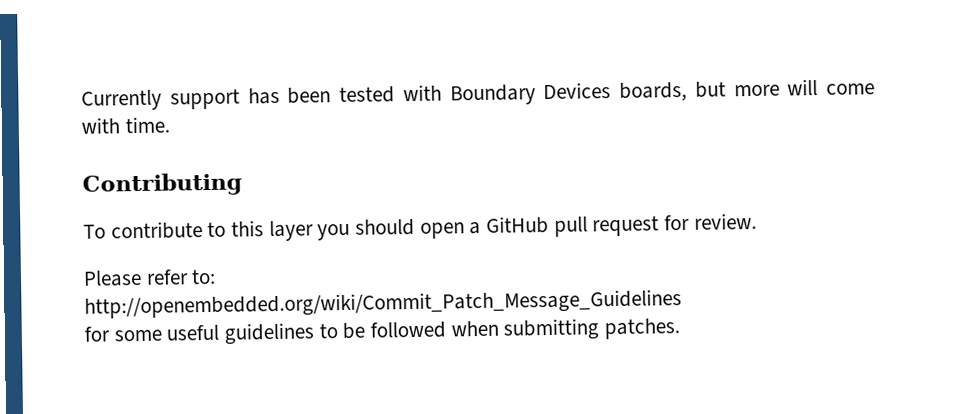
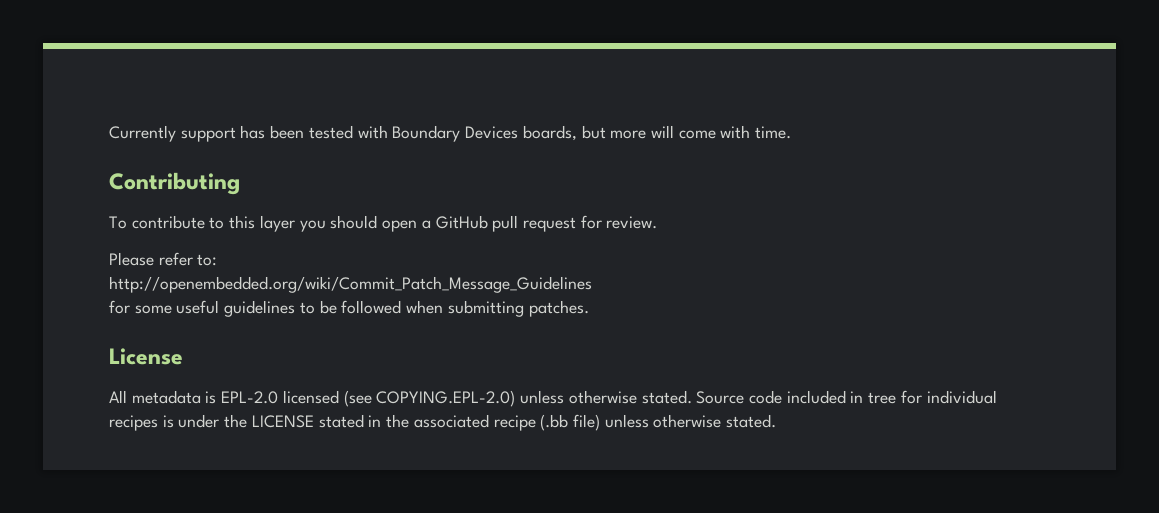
(681, 329) none -> [109,348,183,365] [109,390,997,407] [109,414,777,431] // License // All metadata is EPL-2.0 licensed (see COPYING.EPL-2.0) unless otherwise stated. Source code included in tree for individual recipes is under the LICENSE stated in the associated recipe (.bb file) unless otherwise stated.

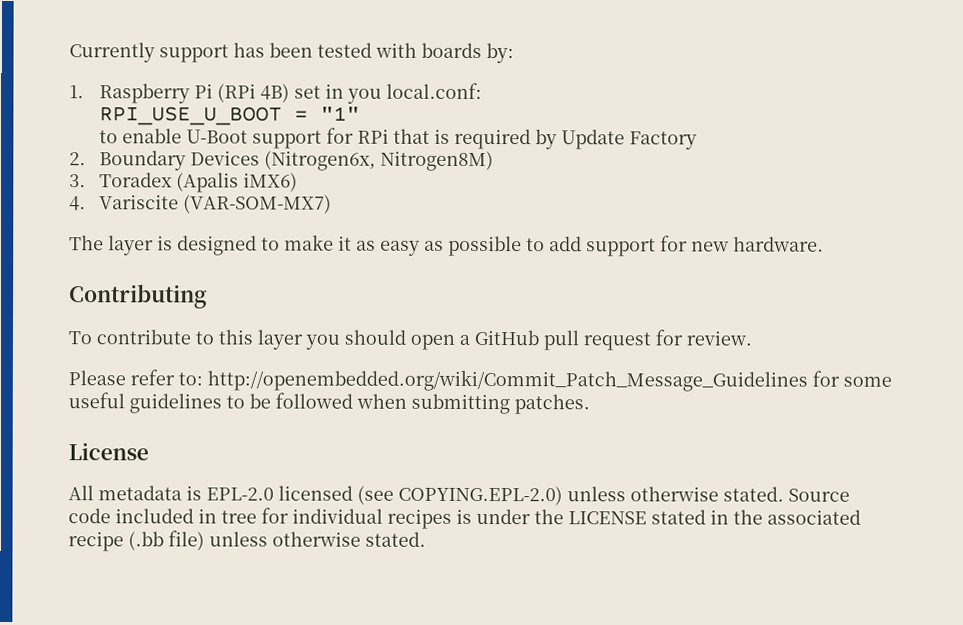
[392,125,792,142] Boundary Devices boards, but more will come with time. -> [421,42,514,64] [69,82,482,104] [98,106,360,126] [98,127,697,150] [69,150,494,172] [69,172,298,193] [69,194,332,214] [69,234,824,257] boards by: // 1. Raspberry Pi (RPi 4B) set in you local.conf: // RPI_USE_U_BOOT = "1" // to enable U-Boot support for RPi that is required by Update Factory // 2. Boundary Devices (Nitrogen6x, Nitrogen8M) // 3. Toradex (Apalis iMX6) // 4. Variscite (VAR-SOM-MX7) // The layer is designed to make it as easy as possible to add support for new hardware.
(218, 260) // -> (203, 379) none
(592, 284) // -> (808, 380) none

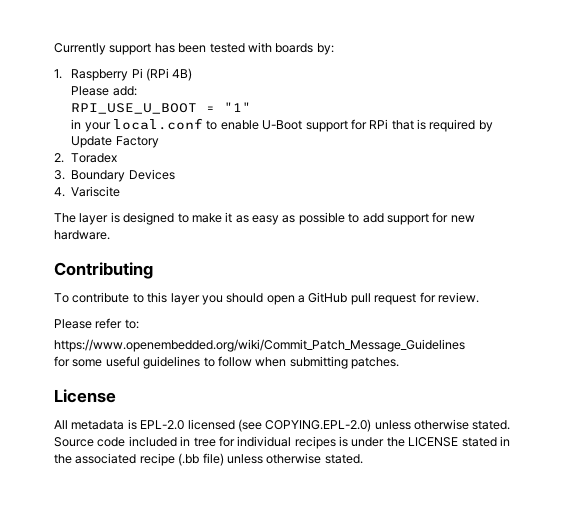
[293,82,482,104] set in you local.conf: -> [71,86,137,96] // Please add:
(360, 113) none -> [71,118,204,132] in your local.conf
(86, 159) none -> [71,153,118,163] [54,170,65,180] Toradex // 3.
[263,150,494,172] [69,172,298,193] (Nitrogen6x, Nitrogen8M) // 3. Toradex (Apalis iMX6) -> (175, 174) none
[182,194,332,214] (VAR-SOM-MX7) -> (121, 191) none
[207,369,808,392] http://openembedded.org/wiki/Commit_Patch_Message_Guidelines -> [54,339,465,352] // https://www.openembedded.org/wiki/Commit_Patch_Message_Guidelines //
[249,392,353,409] be followed -> [217,356,252,367] follow

